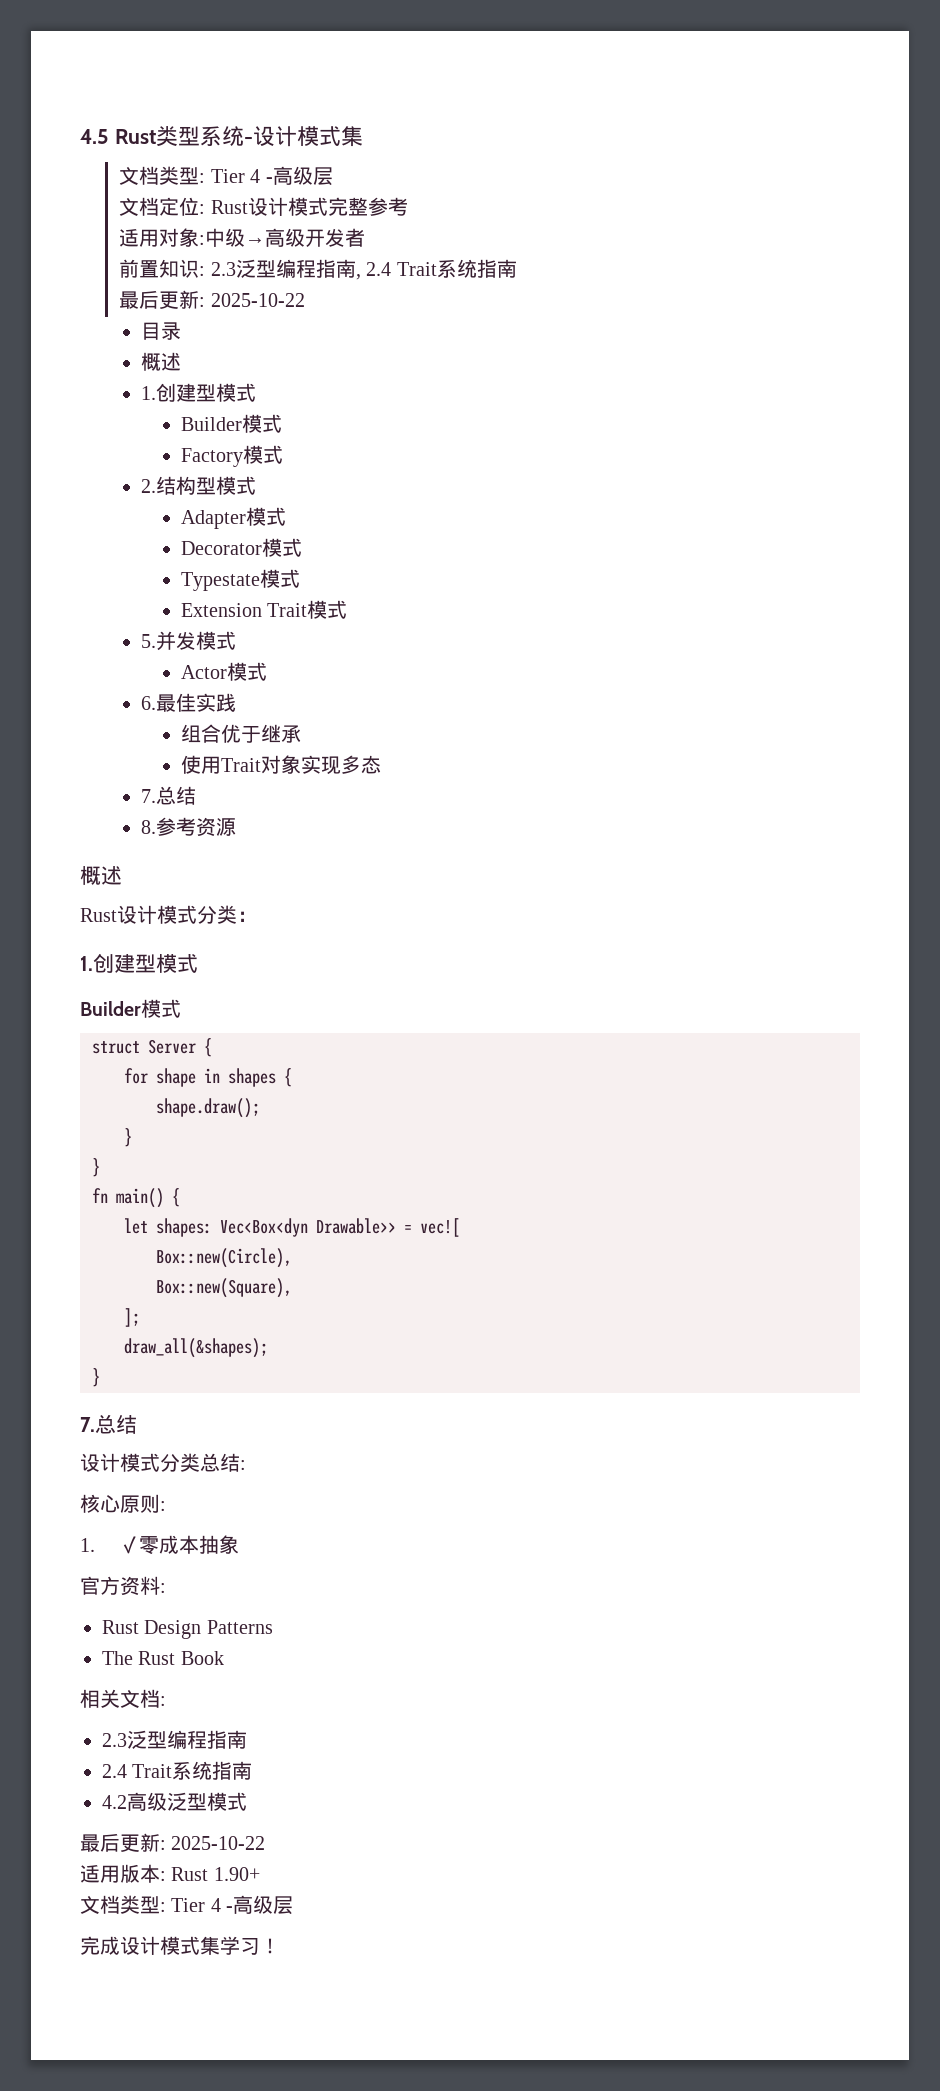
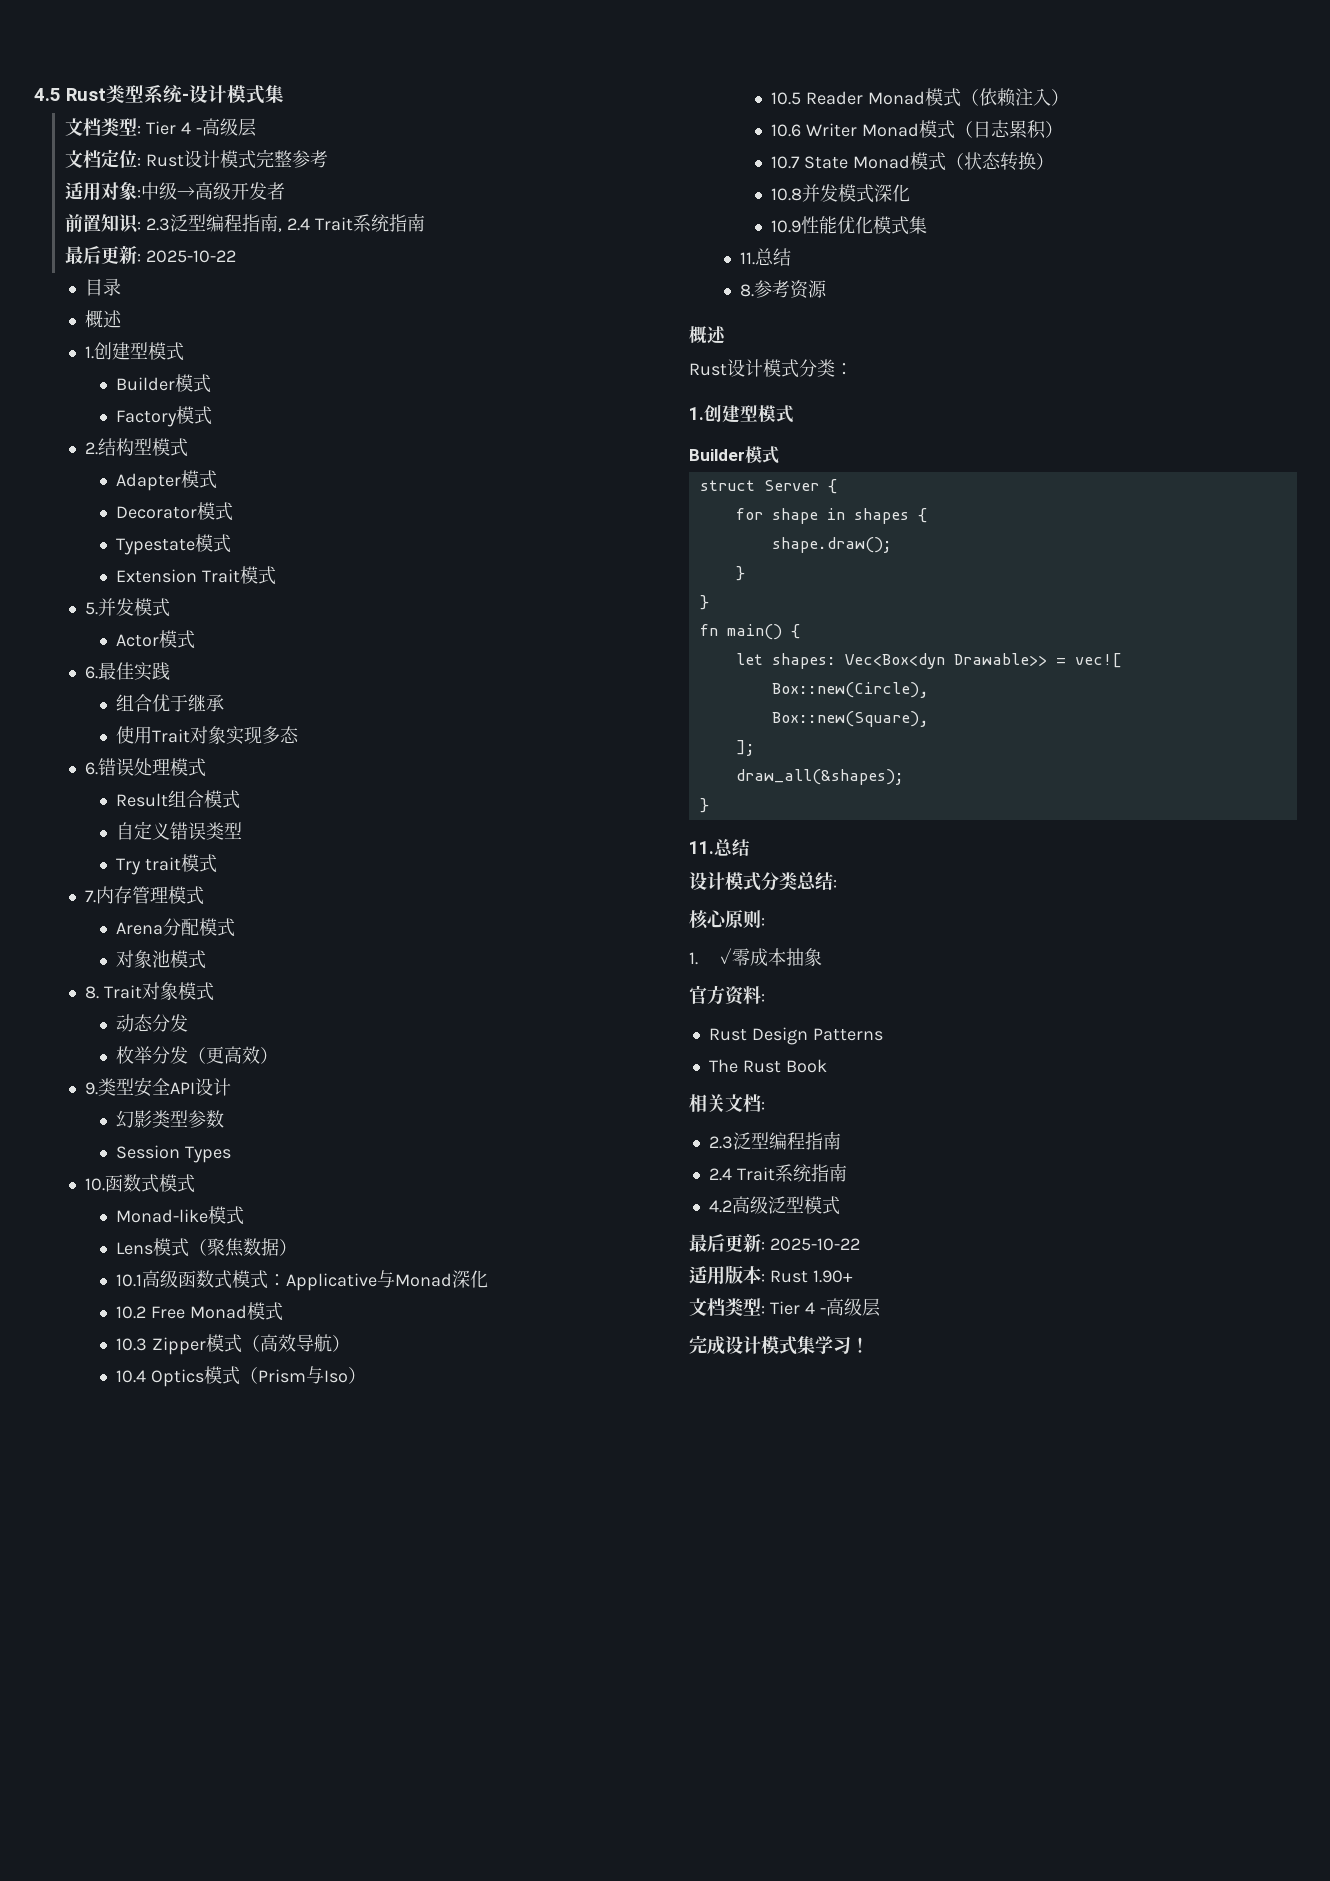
[141,789,157,803] 7. -> [84,758,206,777] [115,790,240,809] [115,821,242,840] [115,854,217,875] [84,886,204,905] [115,918,235,937] [115,950,206,969] [84,982,214,1001] [115,1014,188,1032] [115,1046,278,1064] [84,1077,231,1097] [115,1110,224,1128] [115,1145,231,1163] [84,1174,195,1193] [115,1206,244,1225] [115,1238,297,1257] [115,1270,488,1291] [115,1302,283,1321] [115,1334,350,1355] [115,1366,366,1387] [770,88,1069,107] [770,120,1063,139] [770,152,1054,171] [770,184,910,203] [770,216,927,235] [739,252,755,265] 6.错误处理模式 // Result组合模式 // 自定义错误类型 // Try trait模式 // 7.内存管理模式 // Arena分配模式 // 对象池模式 // 8. Trait对象模式 // 动态分发 // 枚举分发（更高效） // 9.类型安全API设计 // 幻影类型参数 // Session Types // 10.函数式模式 // Monad-like模式 // Lens模式（聚焦数据） // 10.1高级函数式模式：Applicative与Monad深化 // 10.2 Free Monad模式 // 10.3 Zipper模式（高效导航） // 10.4 Optics模式（Prism与Iso） // 10.5 Reader Monad模式（依赖注入） // 10.6 Writer Monad模式（日志累积） // 10.7 State Monad模式（状态转换） // 10.8并发模式深化 // 10.9性能优化模式集 // 11.
[80,1417,95,1432] 7. -> [689,841,714,854] 11.

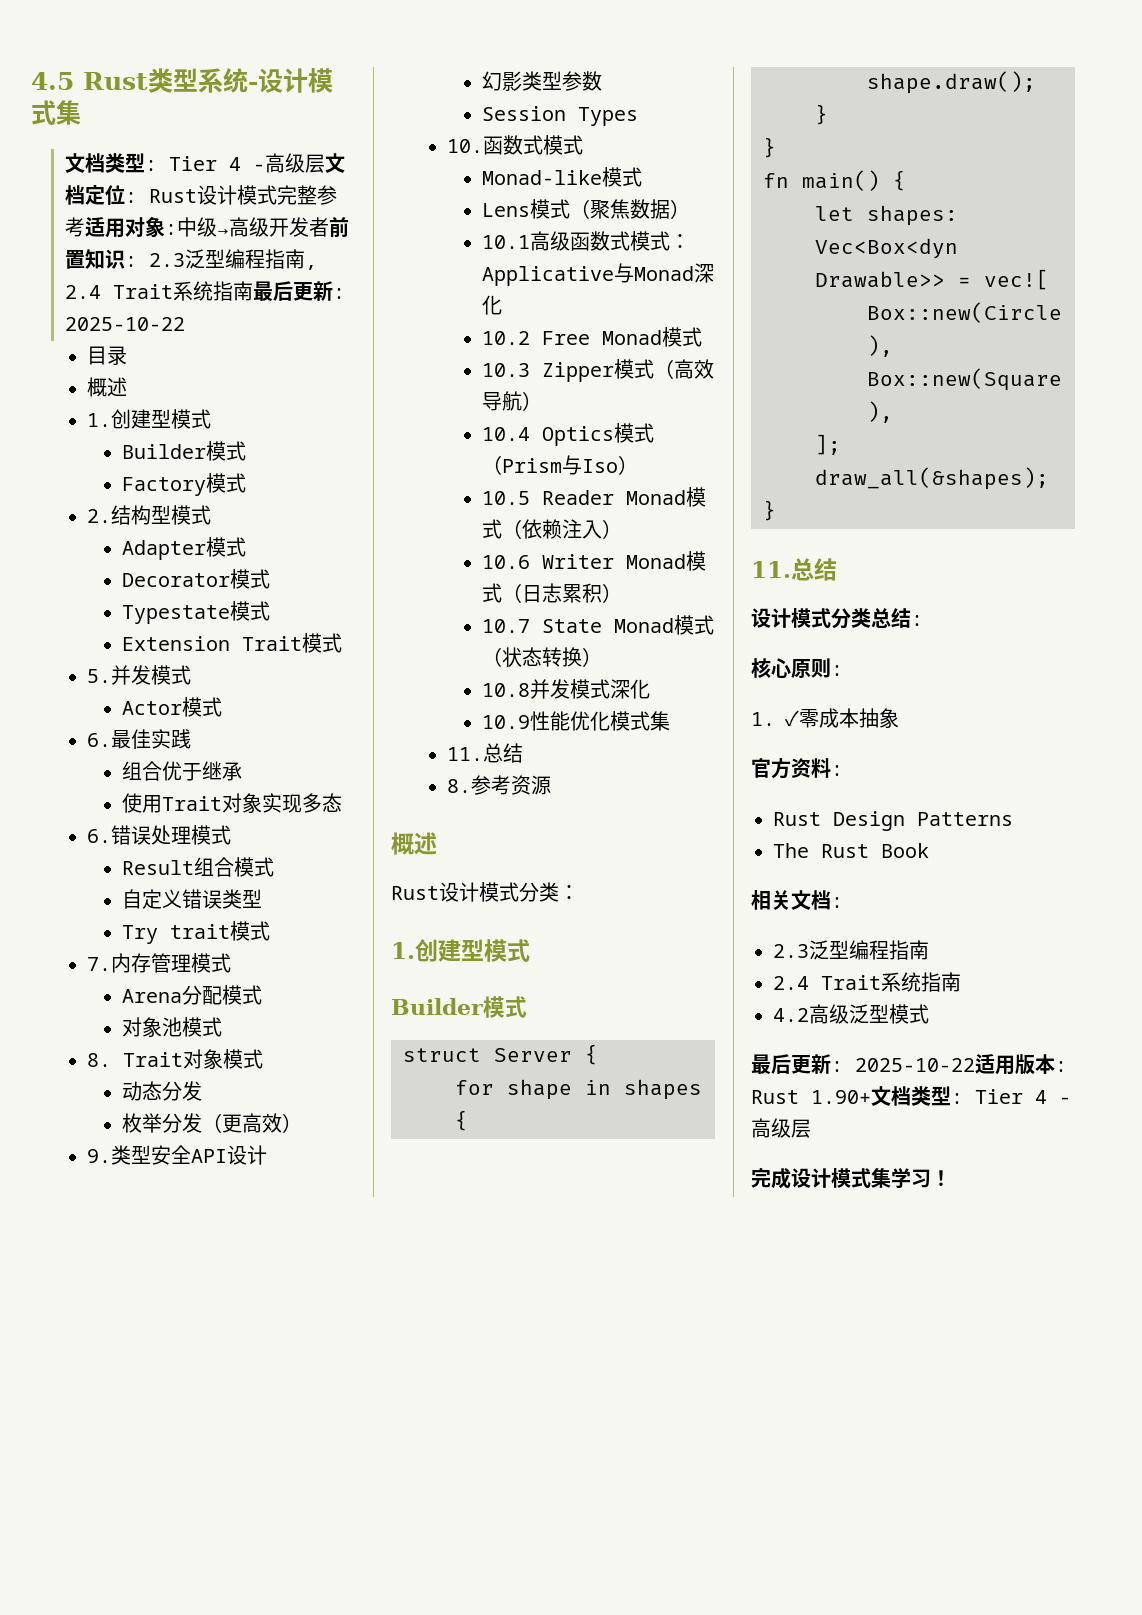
(256, 127) // -> (326, 163) none
(328, 159) // -> (86, 227) none
(286, 191) // -> (330, 227) none
(425, 222) // -> (254, 291) none
(860, 1244) // -> (975, 1065) none
(853, 1276) // -> (871, 1097) none

